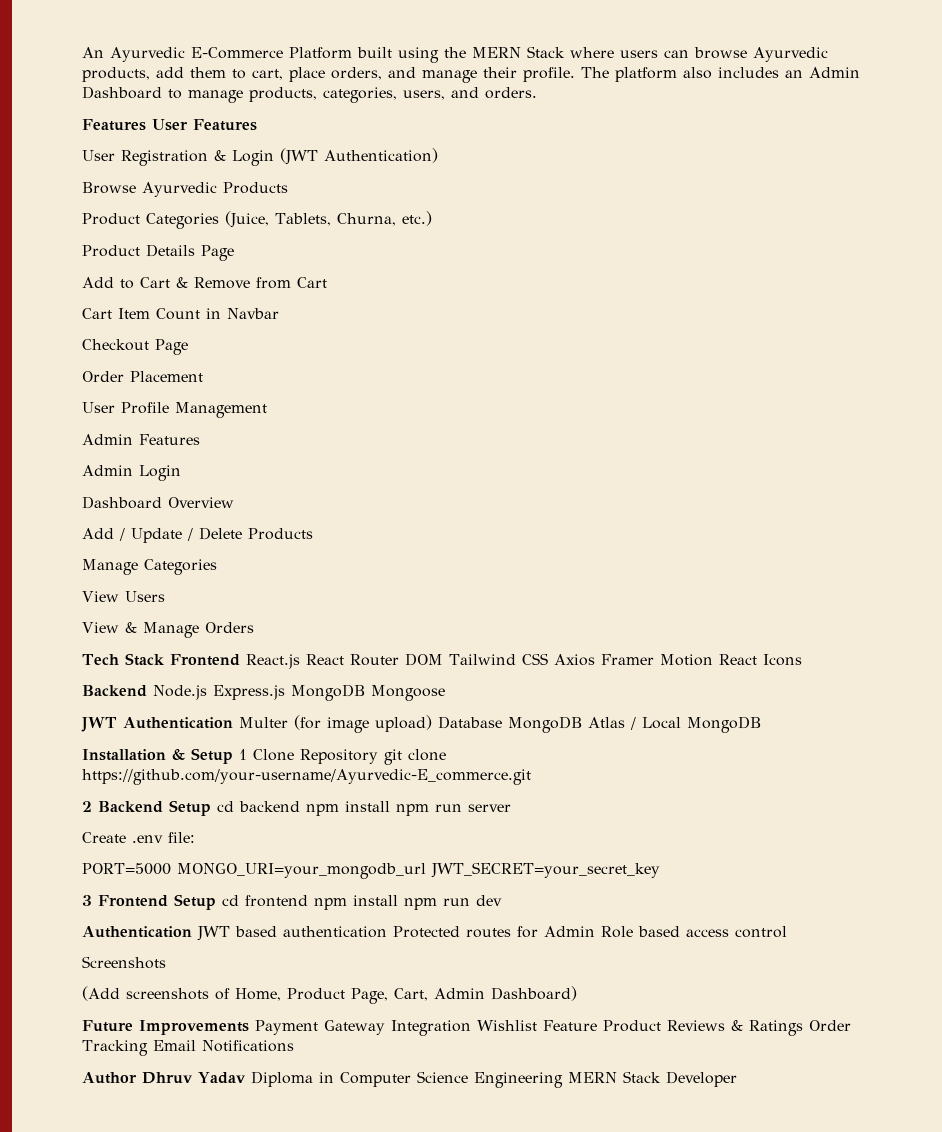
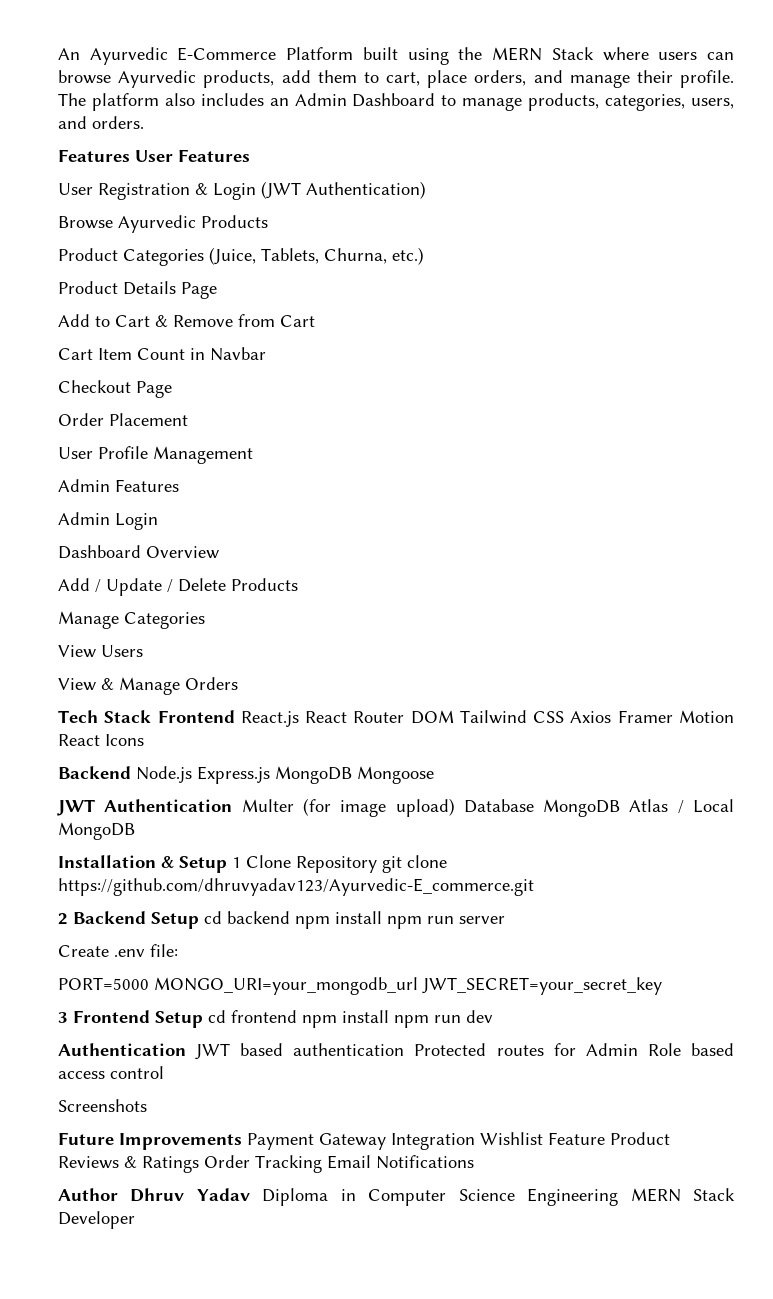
[82,769,531,785] https://github.com/your-username/Ayurvedic-E_commerce.git -> [58,878,534,896] https://github.com/dhruvyadav123/Ayurvedic-E_commerce.git
[82,986,577,1004] // (Add screenshots of Home, Product Page, Cart, Admin Dashboard) -> (147, 1105) none

